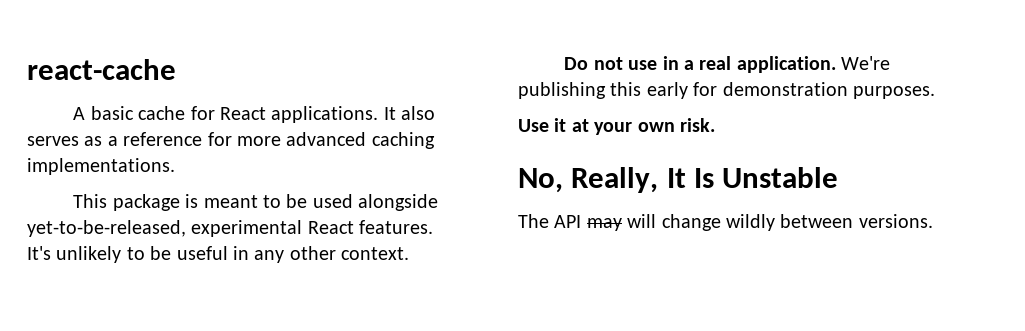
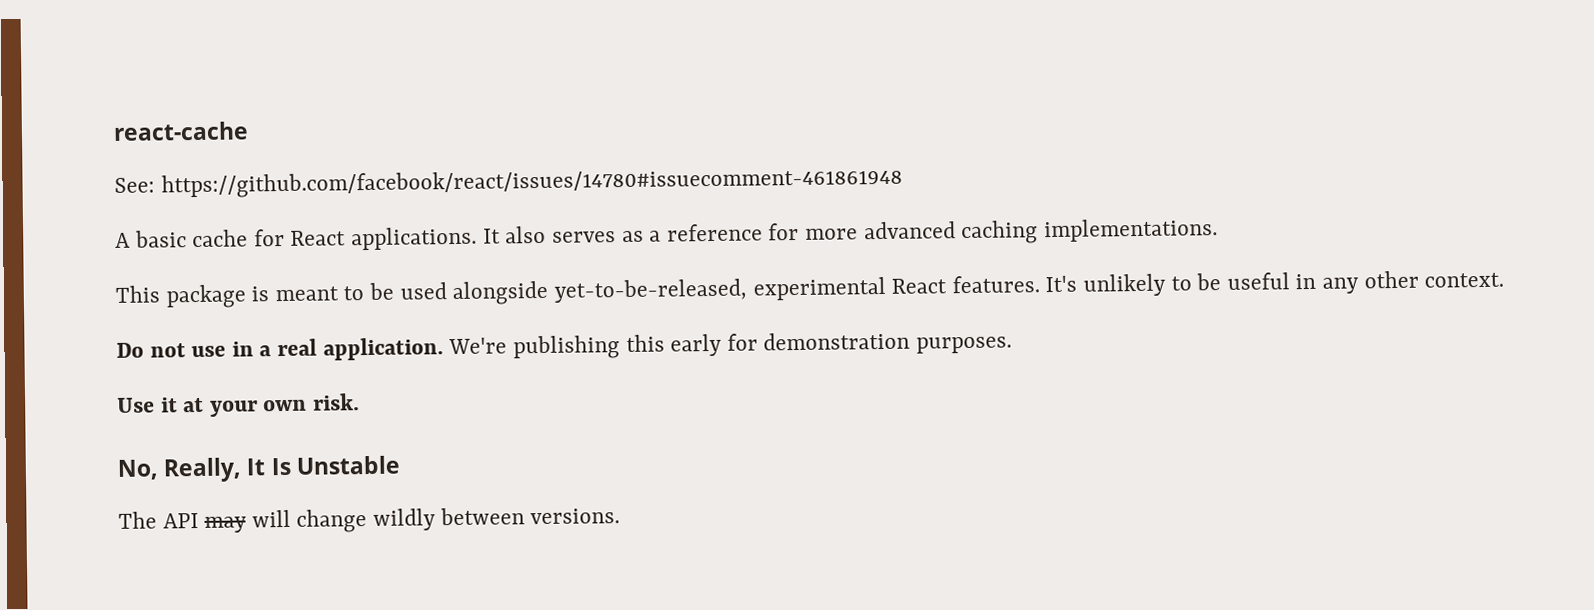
(176, 69) none -> [114,166,903,199] // See: https://github.com/facebook/react/issues/14780#issuecomment-461861948

